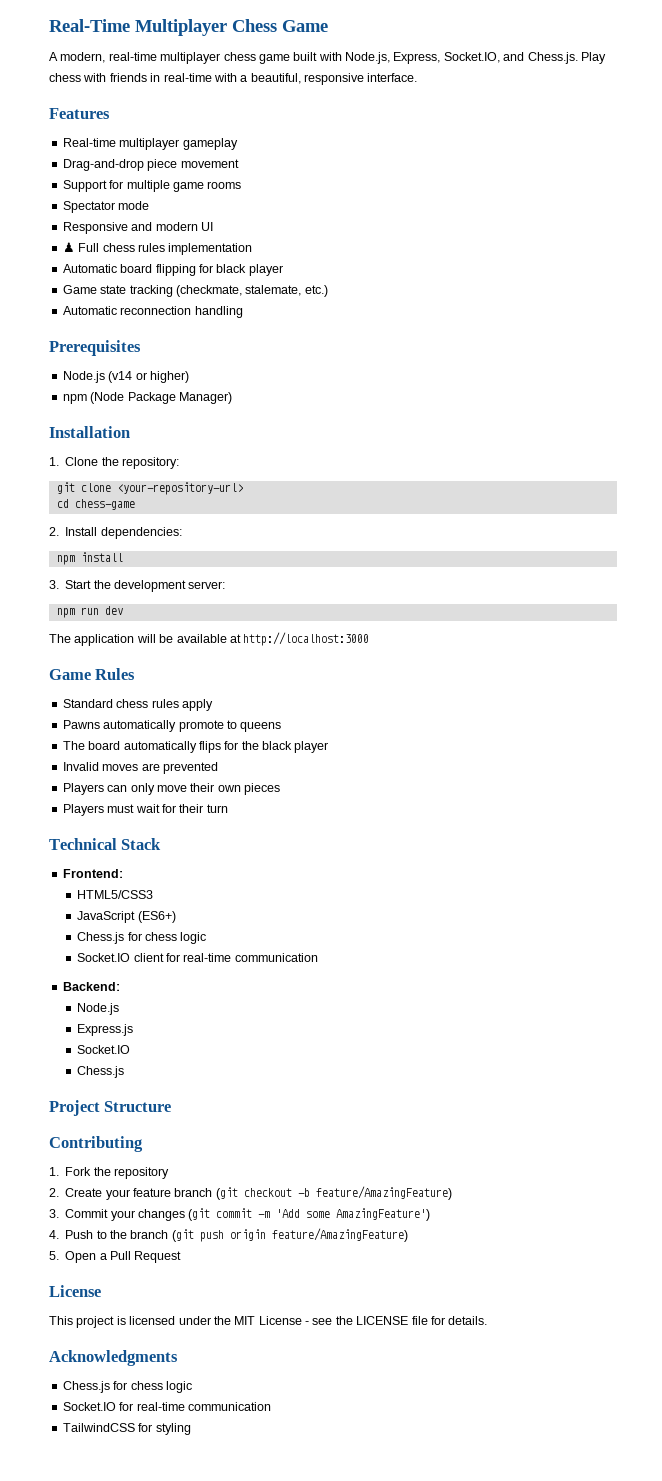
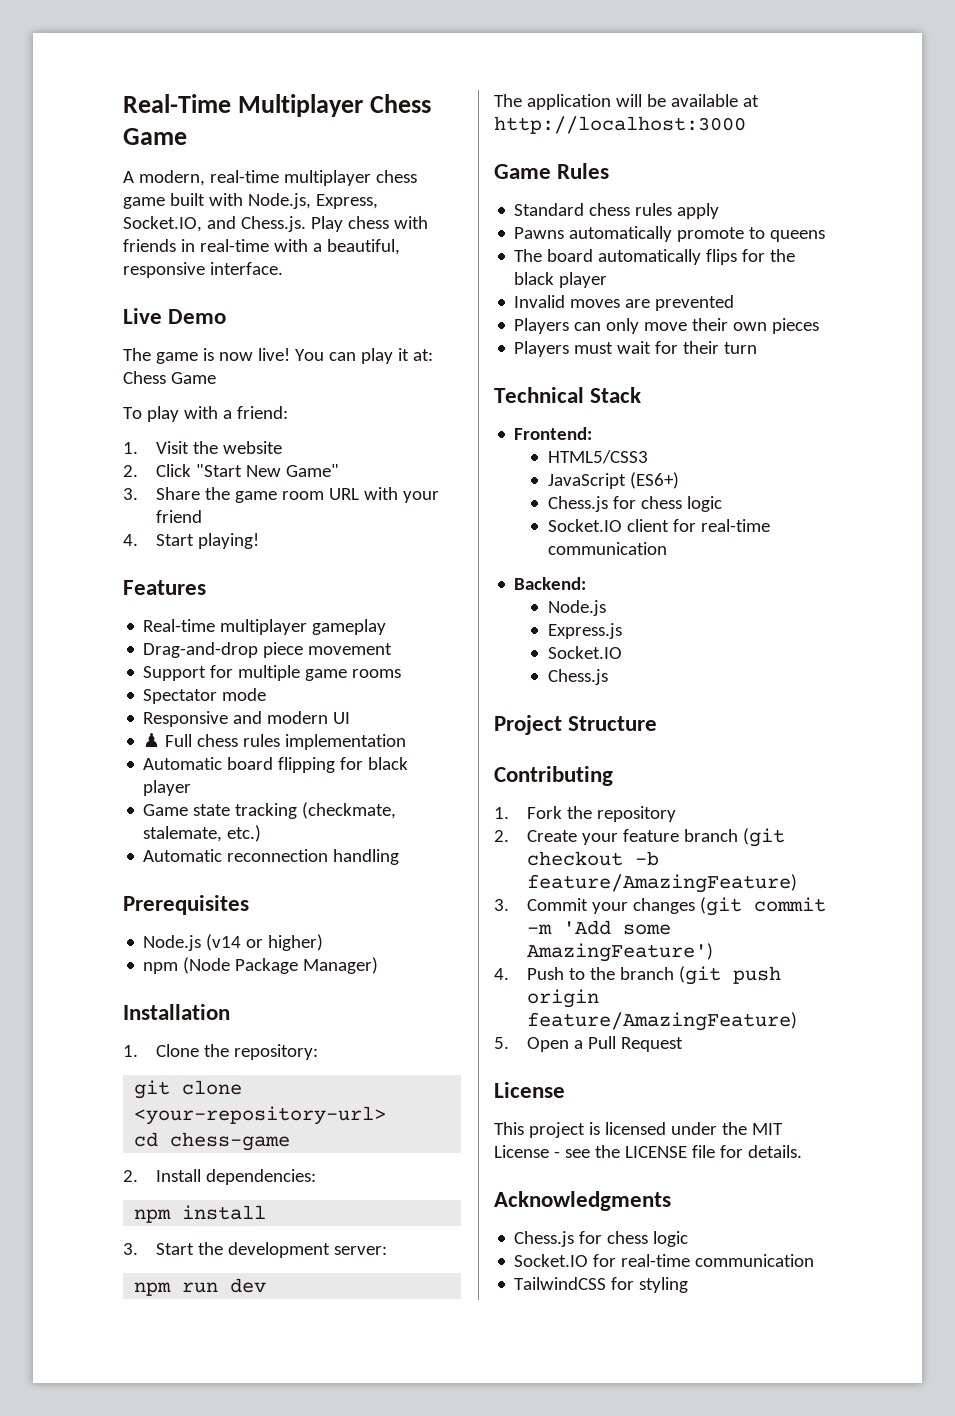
(418, 77) none -> [123,308,227,324] [123,348,433,364] [123,371,216,384] [123,406,288,422] [123,441,283,454] [123,464,340,477] [123,487,440,503] [156,510,203,523] [123,533,260,549] // Live Demo // The game is now live! You can play it at: Chess Game // To play with a friend: // 1. Visit the website // 2. Click "Start New Game" // 3. Share the game room URL with your friend // 4. Start playing!

